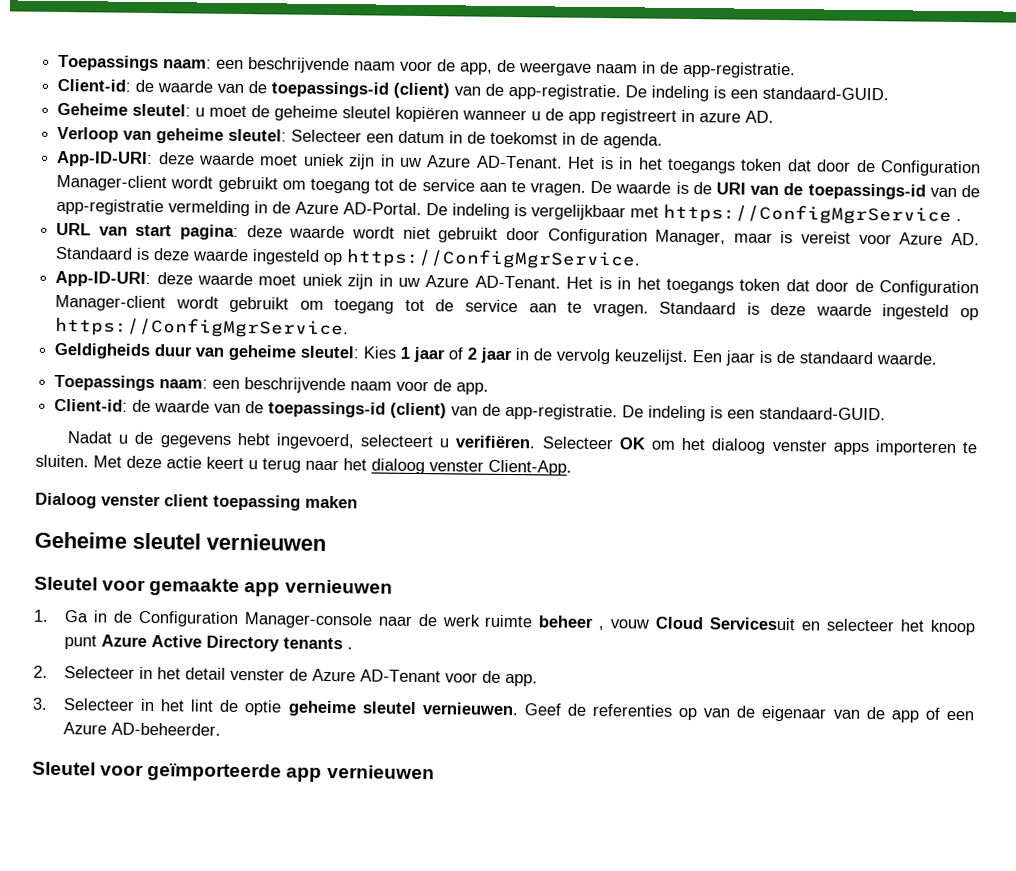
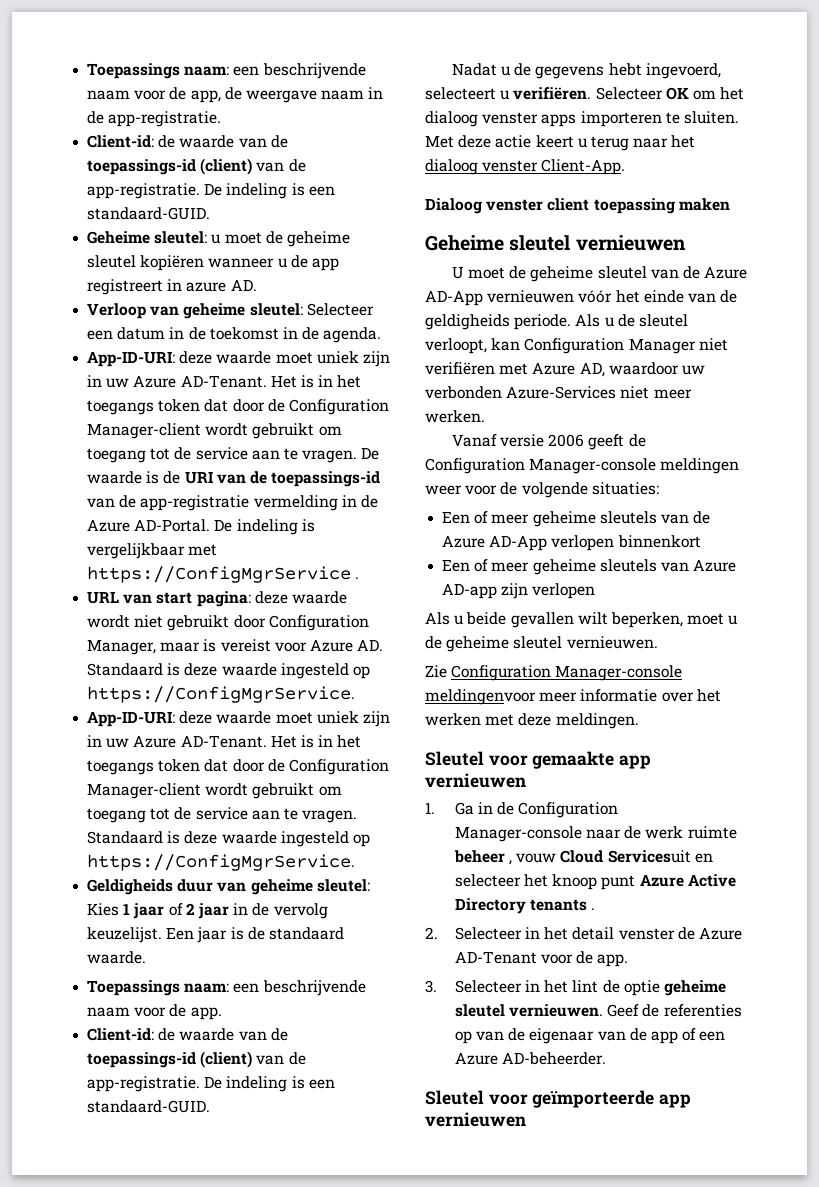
(326, 542) none -> [451,266,748,282] [425,290,738,306] [425,314,688,330] [425,338,728,354] [425,362,705,377] [425,386,692,399] [425,410,485,423] [451,434,646,450] [425,458,740,474] [425,482,659,498] [442,511,711,527] [442,535,701,551] [442,559,737,575] [442,583,596,599] [425,612,738,628] [425,636,658,652] [425,665,683,681] [425,689,721,705] [425,713,639,729] // U moet de geheime sleutel van de Azure AD-App vernieuwen vóór het einde van de geldigheids periode. Als u de sleutel verloopt, kan Configuration Manager niet verifiëren met Azure AD, waardoor uw verbonden Azure-Services niet meer werken. // Vanaf versie 2006 geeft de Configuration Manager-console meldingen weer voor de volgende situaties: // Een of meer geheime sleutels van de Azure AD-App verlopen binnenkort // Een of meer geheime sleutels van Azure AD-app zijn verlopen // Als u beide gevallen wilt beperken, moet u de geheime sleutel vernieuwen. // Zie Configuration Manager-console meldingenvoor meer informatie over het werken met deze meldingen.

